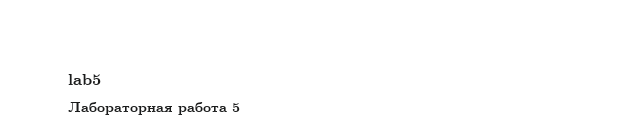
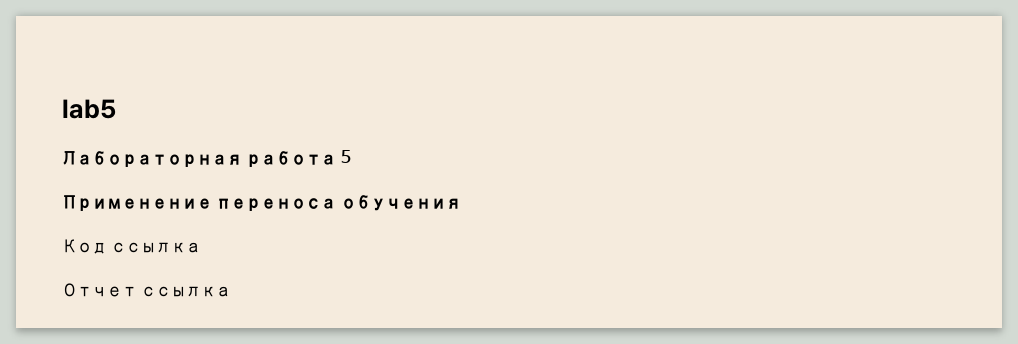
(240, 107) none -> [62,195,461,211] [62,239,202,254] [62,283,232,297] // Применение переноса обучения // Код ссылка // Отчет ссылка

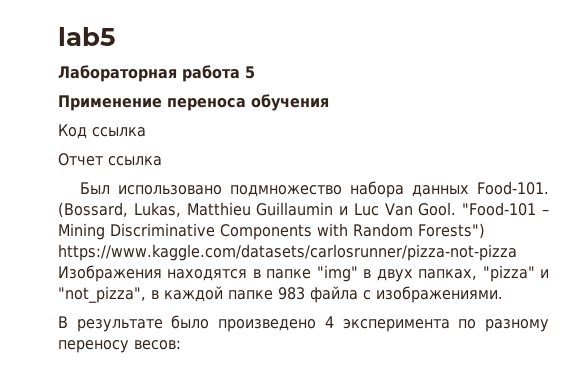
(232, 291) none -> [80,181,549,198] [58,202,550,218] [58,223,485,240] [58,244,517,261] [58,265,550,282] [58,286,503,303] [58,315,549,332] [58,340,181,353] // Был использовано подмножество набора данных Food-101. (Bossard, Lukas, Matthieu Guillaumin и Luc Van Gool. "Food-101 – Mining Discriminative Components with Random Forests") https://www.kaggle.com/datasets/carlosrunner/pizza-not-pizza Изображения находятся в папке "img" в двух папках, "pizza" и "not_pizza", в каждой папке 983 файла с изображениями. // В результате было произведено 4 эксперимента по разному переносу весов:

